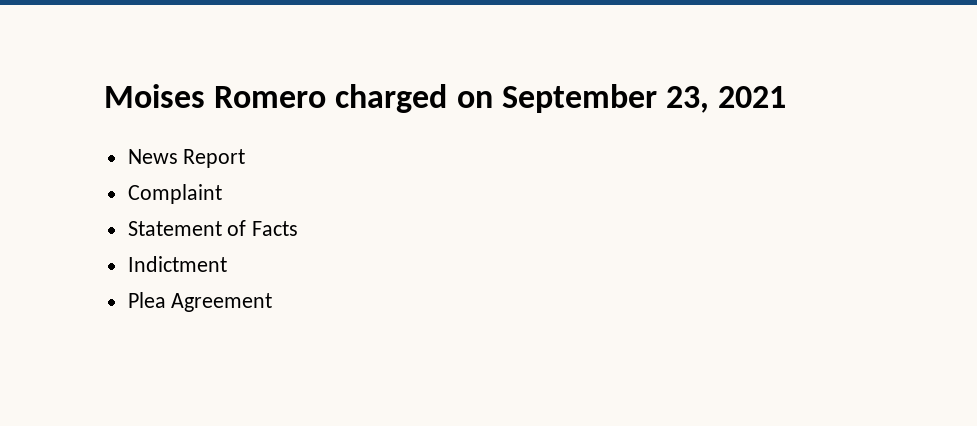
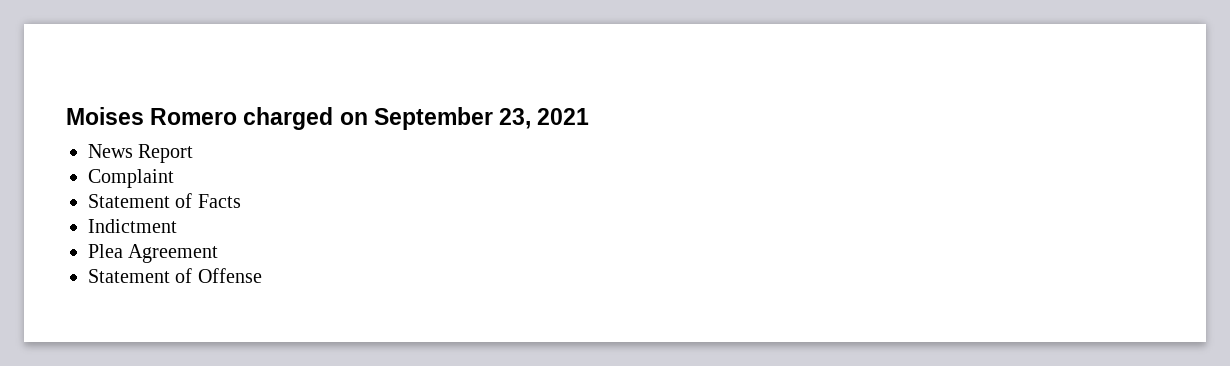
(273, 302) none -> [88,268,262,283] // Statement of Offense

